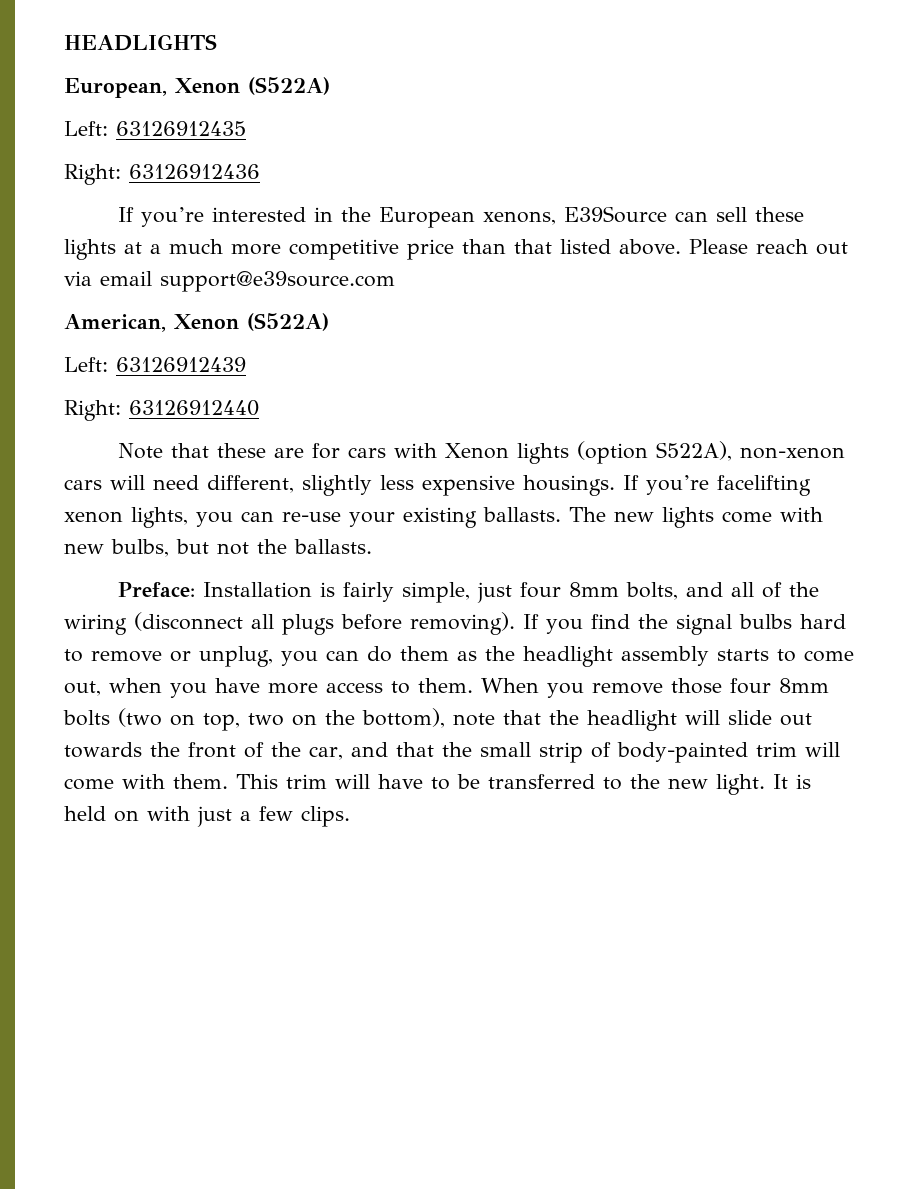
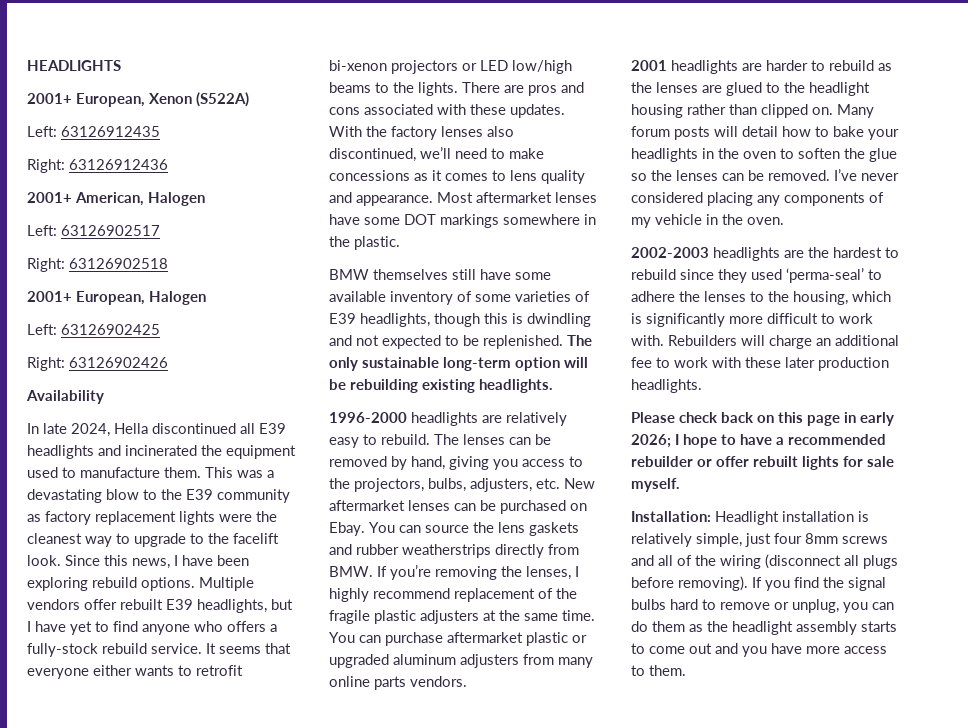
(217, 42) none -> [27,93,72,104] 2001+
[118,206,805,228] [64,239,848,260] [64,271,395,292] [64,313,329,332] [64,357,246,372] [64,400,259,421] [118,441,846,464] [64,475,811,496] [64,507,823,528] [64,539,372,557] [118,582,395,602] If you’re interested in the European xenons, E39Source can sell these lights at a much more competitive price than that listed above. Please reach out via email support@e39source.com // American, Xenon (S522A) // Left: 63126912439 // Right: 63126912440 // Note that these are for cars with Xenon lights (option S522A), non-xenon cars will need different, slightly less expensive housings. If you’re facelifting xenon lights, you can re-use your existing ballasts. The new lights come with new bulbs, but not the ballasts. // Preface: Installation is fairly -> [27,192,205,206] [27,225,160,236] [27,258,168,272] [27,291,206,305] [27,324,160,335] [27,357,168,371] [26,390,104,404] [27,423,286,437] [27,445,296,459] [27,467,274,478] [27,489,290,503] [27,511,277,525] [27,533,279,547] [27,555,249,569] [27,577,254,591] [27,599,293,613] [27,621,277,635] [27,643,291,657] [27,665,243,679] [329,60,572,74] [329,82,584,96] [329,104,565,118] [329,126,514,140] [329,147,544,162] [329,170,585,184] [329,192,597,206] [329,214,596,228] [329,236,400,250] [329,269,551,280] [329,291,590,305] [329,313,591,327] [329,335,592,349] [329,357,588,371] [329,379,553,393] [329,412,567,426] [329,434,551,448] [329,456,583,470] [329,478,595,492] [329,500,587,514] [329,522,579,536] [329,544,579,558] [329,565,579,580] [329,588,577,602] [329,610,595,624] [329,632,587,646] [329,654,593,668] [329,676,467,690] [631,60,892,74] [631,82,870,96] [631,104,874,118] [631,126,899,140] [631,148,897,162] [631,169,899,181] [631,192,884,206] [631,214,784,228] [631,247,899,261] [631,268,882,283] [631,291,891,305] [631,313,873,327] [631,335,899,349] [631,357,889,371] [631,379,702,393] [631,412,894,426] [631,434,886,448] [631,456,894,470] [631,478,680,492] [631,511,869,525] [631,533,692,547] 2001+ American, Halogen // Left: 63126902517 // Right: 63126902518 // 2001+ European, Halogen // Left: 63126902425 // Right: 63126902426 // Availability // In late 2024, Hella discontinued all E39 headlights and incinerated the equipment used to manufacture them. This was a devastating blow to the E39 community as factory replacement lights were the cleanest way to upgrade to the facelift look. Since this news, I have been exploring rebuild options. Multiple vendors offer rebuilt E39 headlights, but I have yet to find anyone who offers a fully-stock rebuild service. It seems that everyone either wants to retrofit bi-xenon projectors or LED low/high beams to the lights. There are pros and cons associated with these updates. With the factory lenses also discontinued, we’ll need to make concessions as it comes to lens quality and appearance. Most aftermarket lenses have some DOT markings somewhere in the plastic. // BMW themselves still have some available inventory of some varieties of E39 headlights, though this is dwindling and not expected to be replenished. The only sustainable long-term option will be rebuilding existing headlights. // 1996-2000 headlights are relatively easy to rebuild. The lenses can be removed by hand, giving you access to the projectors, bulbs, adjusters, etc. New aftermarket lenses can be purchased on Ebay. You can source the lens gaskets and rubber weatherstrips directly from BMW. If you’re removing the lenses, I highly recommend replacement of the fragile plastic adjusters at the same time. You can purchase aftermarket plastic or upgraded aluminum adjusters from many online parts vendors. // 2001 headlights are harder to rebuild as the lenses are glued to the headlight housing rather than clipped on. Many forum posts will detail how to bake your headlights in the oven to soften the glue so the lenses can be removed. I’ve never considered placing any components of my vehicle in the oven. // 2002-2003 headlights are the hardest to rebuild since they used ‘perma-seal’ to adhere the lenses to the housing, which is significantly more difficult to work with. Rebuilders will charge an additional fee to work with these later production headlights. // Please check back on this page in early 2026; I hope to have a recommended rebuilder or offer rebuilt lights for sale myself. // Installation: Headlight installation is relatively
[626,582,679,600] bolts, -> [842,536,888,544] screws
[64,678,162,696] out, when -> [689,643,738,654] out and
[481,678,829,698] [63,708,812,731] [64,742,840,763] [64,774,811,795] [64,806,350,827] When you remove those four 8mm bolts (two on top, two on the bottom), note that the headlight will slide out towards the front of the car, and that the small strip of body-painted trim will come with them. This trim will have to be transferred to the new light. It is held on with just a few clips. -> (686, 670) none

